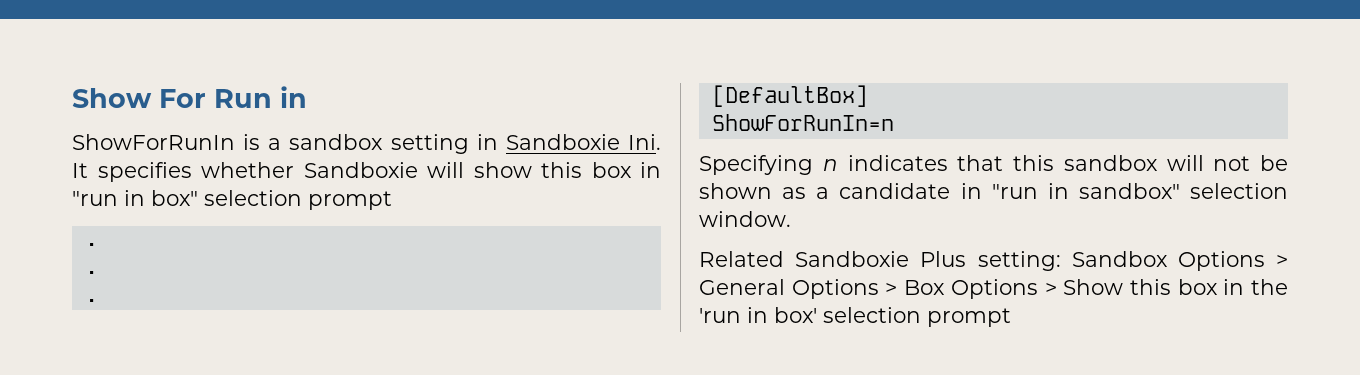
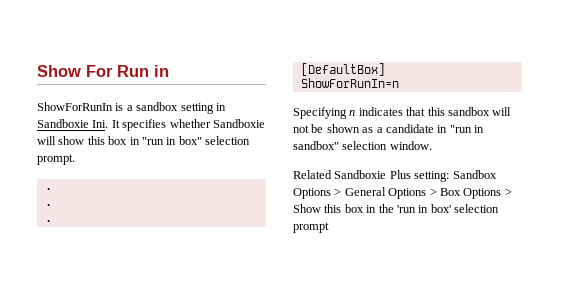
[308,191,392,210] prompt -> [37,154,75,165] prompt.

